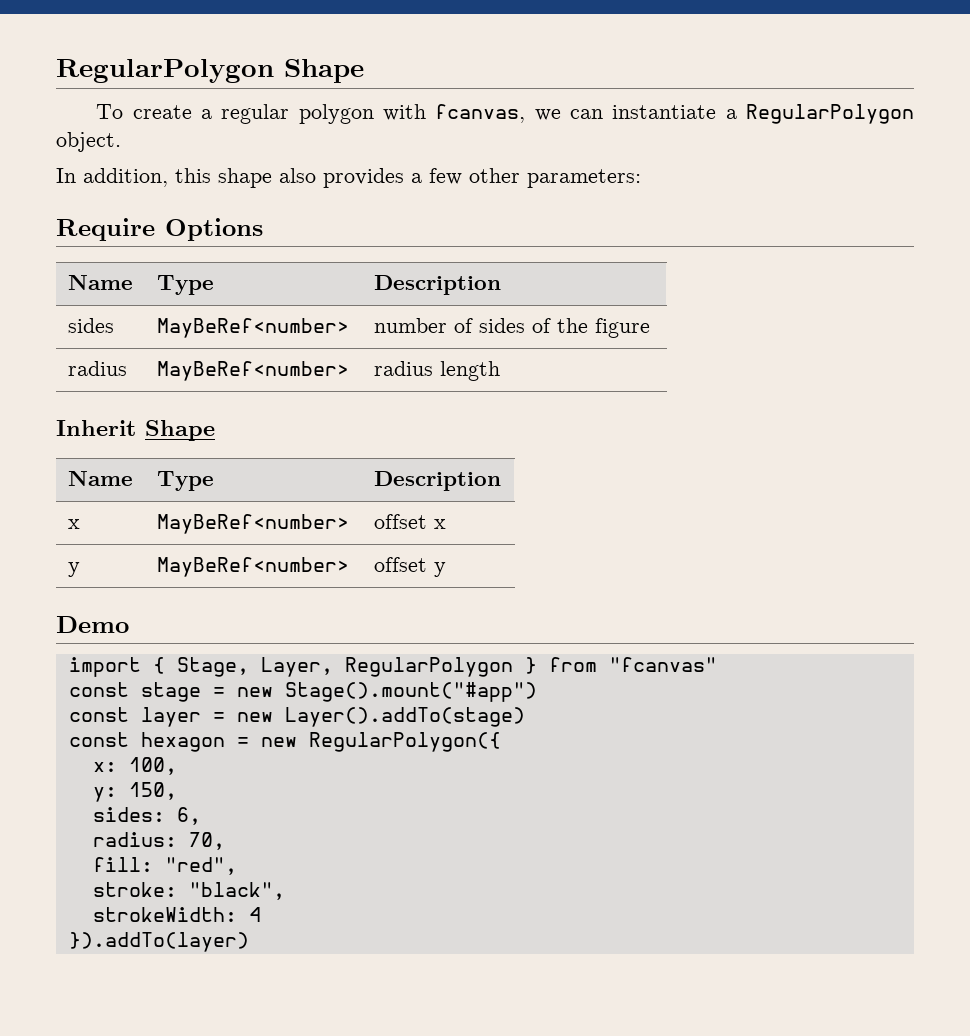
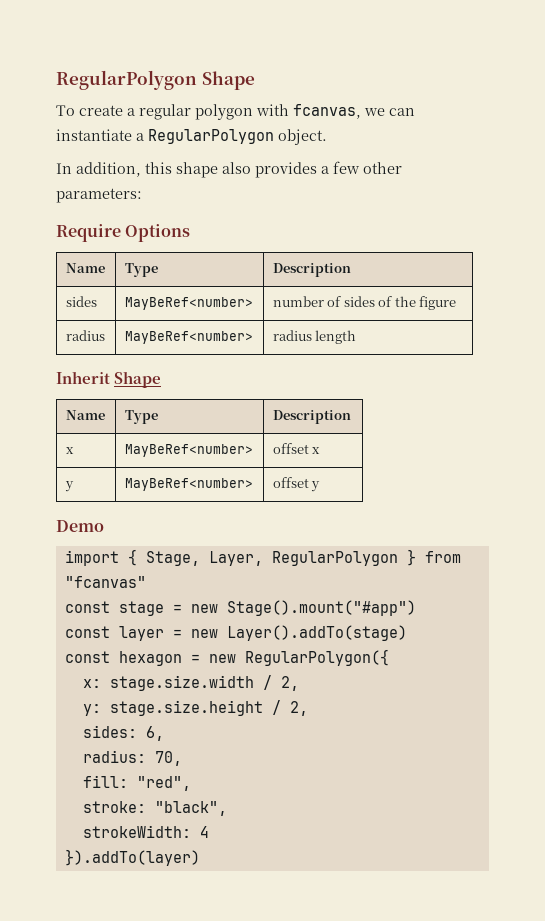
[128,757,177,775] [92,782,177,802] 100, // y: 150, -> [109,675,299,691] [82,700,308,716] stage.size.width / 2, // y: stage.size.height / 2,

